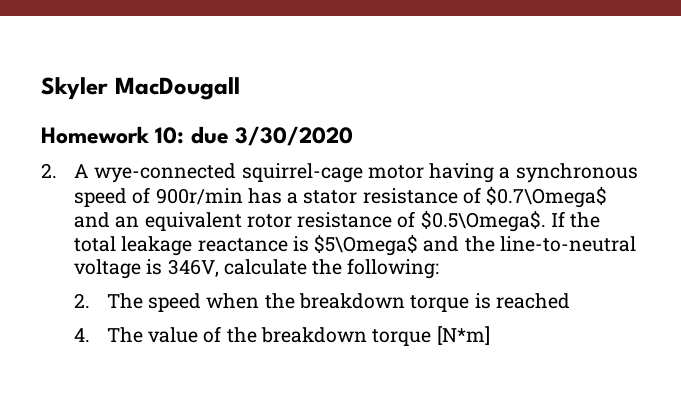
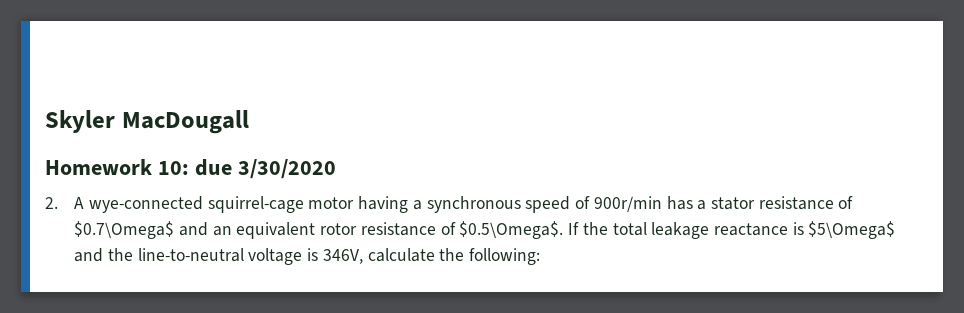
[73,293,570,312] [73,326,490,346] // 2. The speed when the breakdown torque is reached // 4. The value of the breakdown torque [N*m] -> (541, 256) none

